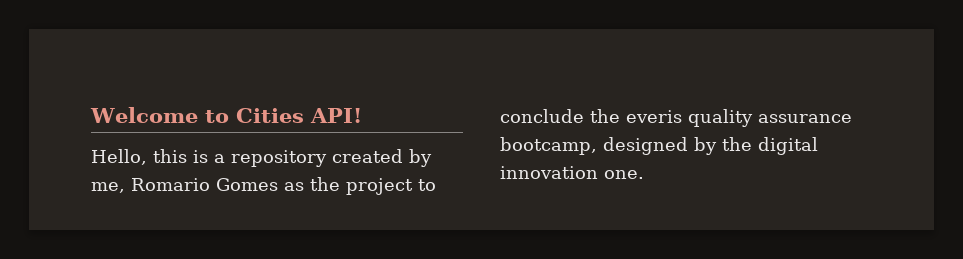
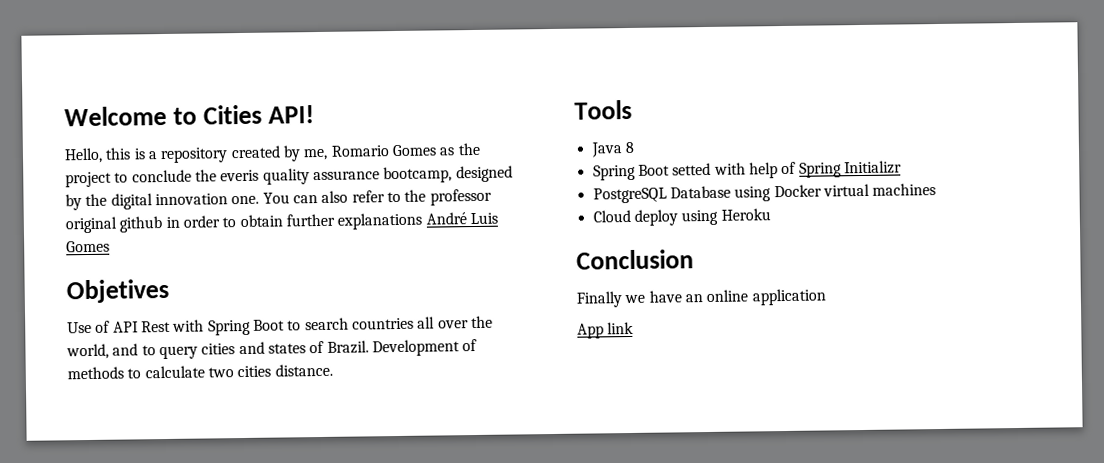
(644, 174) none -> [262,188,492,206] [65,212,498,234] [66,240,110,253] [66,278,169,304] [67,315,493,336] [66,338,478,360] [67,363,333,380] [574,99,632,120] [590,141,634,158] [592,160,902,181] [592,183,937,204] [592,208,771,226] [576,249,694,270] [576,288,826,308] [577,321,635,339] You can also refer to the professor original github in order to obtain further explanations André Luis Gomes // Objetives // Use of API Rest with Spring Boot to search countries all over the world, and to query cities and states of Brazil. Development of methods to calculate two cities distance. // Tools // Java 8 // Spring Boot setted with help of Spring Initializr // PostgreSQL Database using Docker virtual machines // Cloud deploy using Heroku // Conclusion // Finally we have an online application // App link

